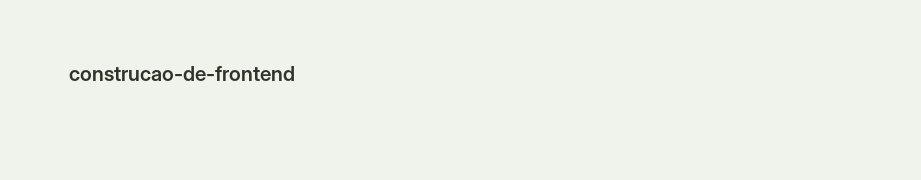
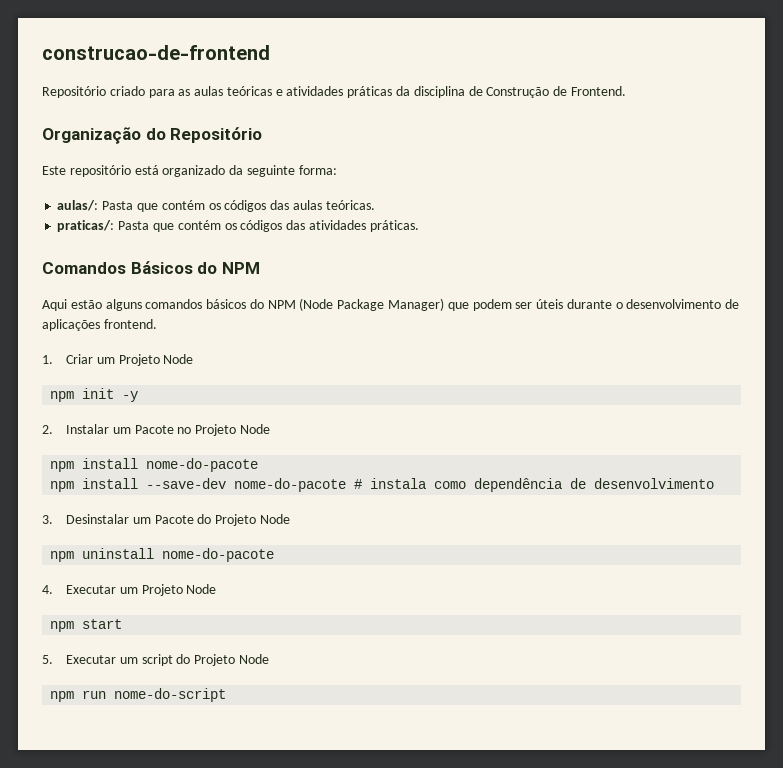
(295, 73) none -> [42,86,626,98] [42,127,263,144] [42,165,337,177] [57,200,375,212] [57,220,419,232] [42,261,260,274] [42,298,740,311] [42,319,157,331] [42,354,194,366] [50,388,139,402] [42,424,271,436] [50,458,259,472] [50,478,715,492] [42,514,291,526] [50,548,275,562] [42,584,217,596] [50,619,123,632] [42,654,270,666] [50,688,227,702] // Repositório criado para as aulas teóricas e atividades práticas da disciplina de Construção de Frontend. // Organização do Repositório // Este repositório está organizado da seguinte forma: // aulas/: Pasta que contém os códigos das aulas teóricas. // praticas/: Pasta que contém os códigos das atividades práticas. // Comandos Básicos do NPM // Aqui estão alguns comandos básicos do NPM (Node Package Manager) que podem ser úteis durante o desenvolvimento de aplicações frontend. // 1. Criar um Projeto Node // npm init -y // 2. Instalar um Pacote no Projeto Node // npm install nome-do-pacote // npm install --save-dev nome-do-pacote # instala como dependência de desenvolvimento // 3. Desinstalar um Pacote do Projeto Node // npm uninstall nome-do-pacote // 4. Executar um Projeto Node // npm start // 5. Executar um script do Projeto Node // npm run nome-do-script

